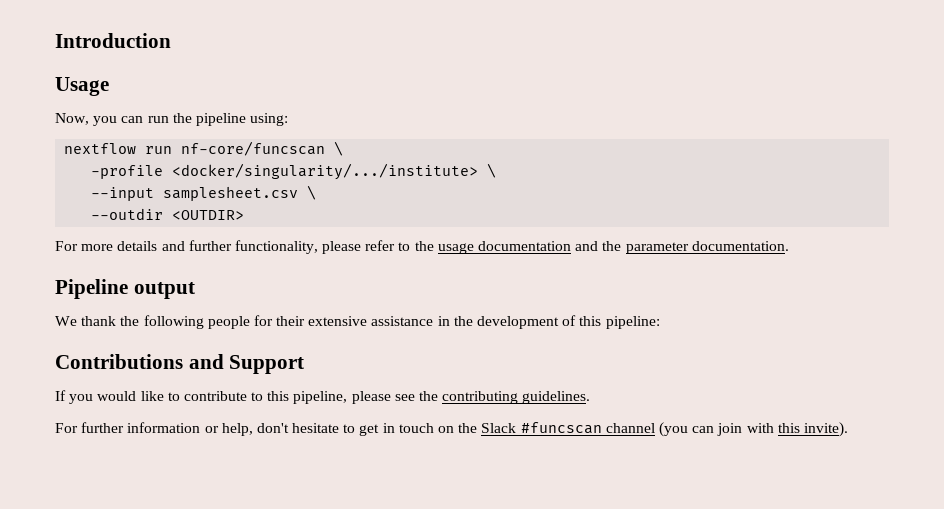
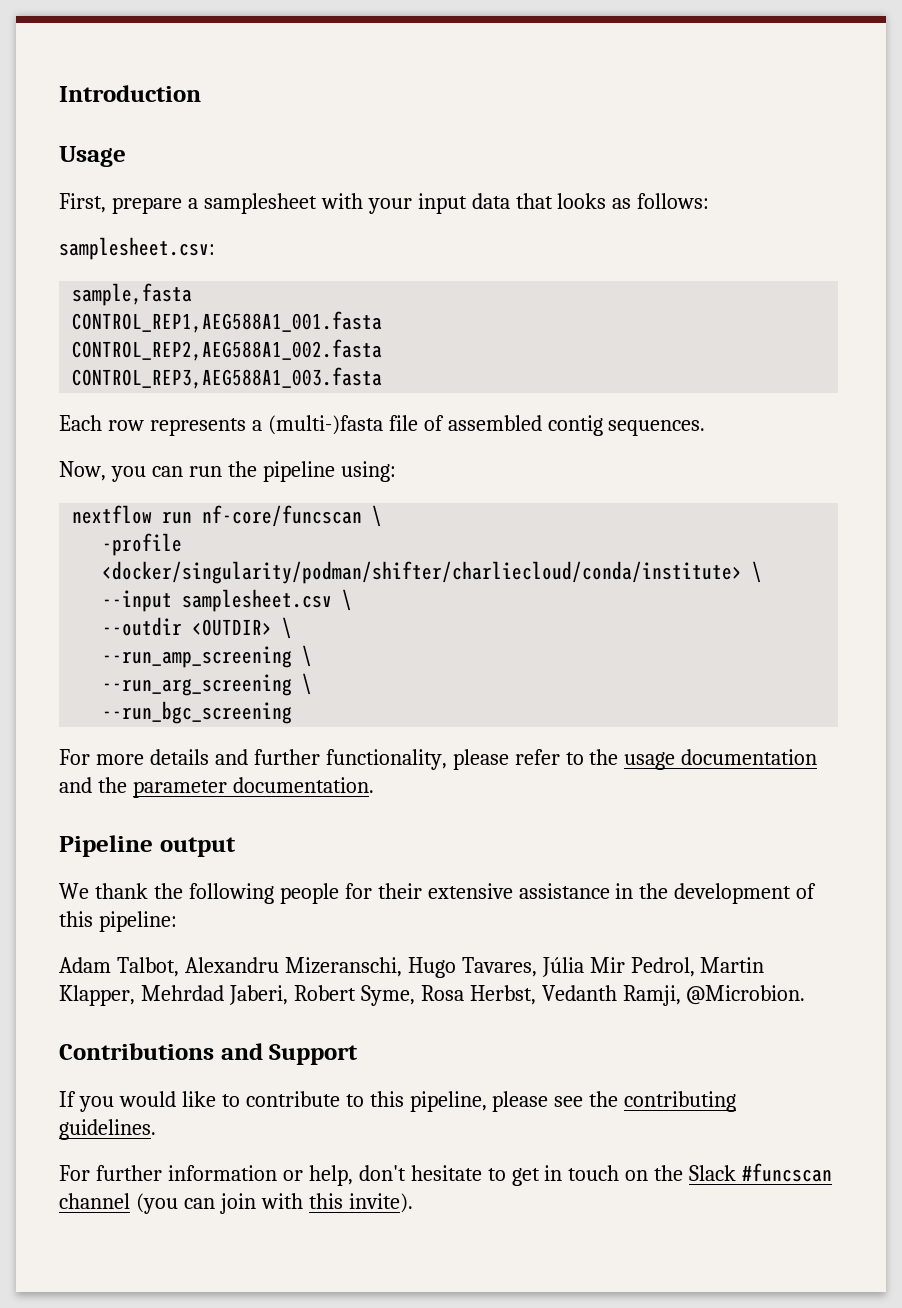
(109, 86) none -> [59,193,710,214] [59,237,215,260] [72,283,193,306] [72,311,383,333] [72,339,383,361] [72,367,383,389] [59,415,706,436] // First, prepare a samplesheet with your input data that looks as follows: // samplesheet.csv: // sample,fasta // CONTROL_REP1,AEG588A1_001.fasta // CONTROL_REP2,AEG588A1_002.fasta // CONTROL_REP3,AEG588A1_003.fasta // Each row represents a (multi-)fasta file of assembled contig sequences.
[172,163,479,180] <docker/singularity/.../institute> -> [102,561,743,584] <docker/singularity/podman/shifter/charliecloud/conda/institute>
(245, 215) none -> [282,617,293,639] [102,645,313,668] [102,673,313,696] [102,701,293,724] \ // --run_amp_screening \ // --run_arg_screening \ // --run_bgc_screening
(660, 322) none -> [59,957,765,978] [59,985,806,1006] // Adam Talbot, Alexandru Mizeranschi, Hugo Tavares, Júlia Mir Pedrol, Martin Klapper, Mehrdad Jaberi, Robert Syme, Rosa Herbst, Vedanth Ramji, @Microbion.

